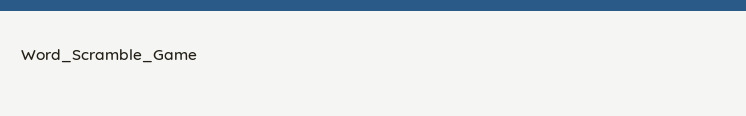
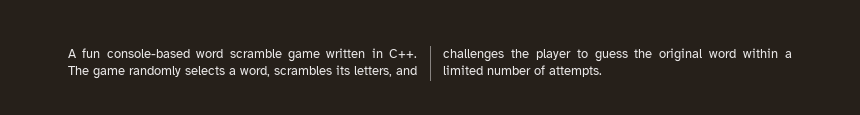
[21,49,197,63] Word_Scramble_Game -> [68,48,417,62] [68,65,417,79] [443,48,792,62] [443,65,602,77] A fun console-based word scramble game written in C++. The game randomly selects a word, scrambles its letters, and challenges the player to guess the original word within a limited number of attempts.

